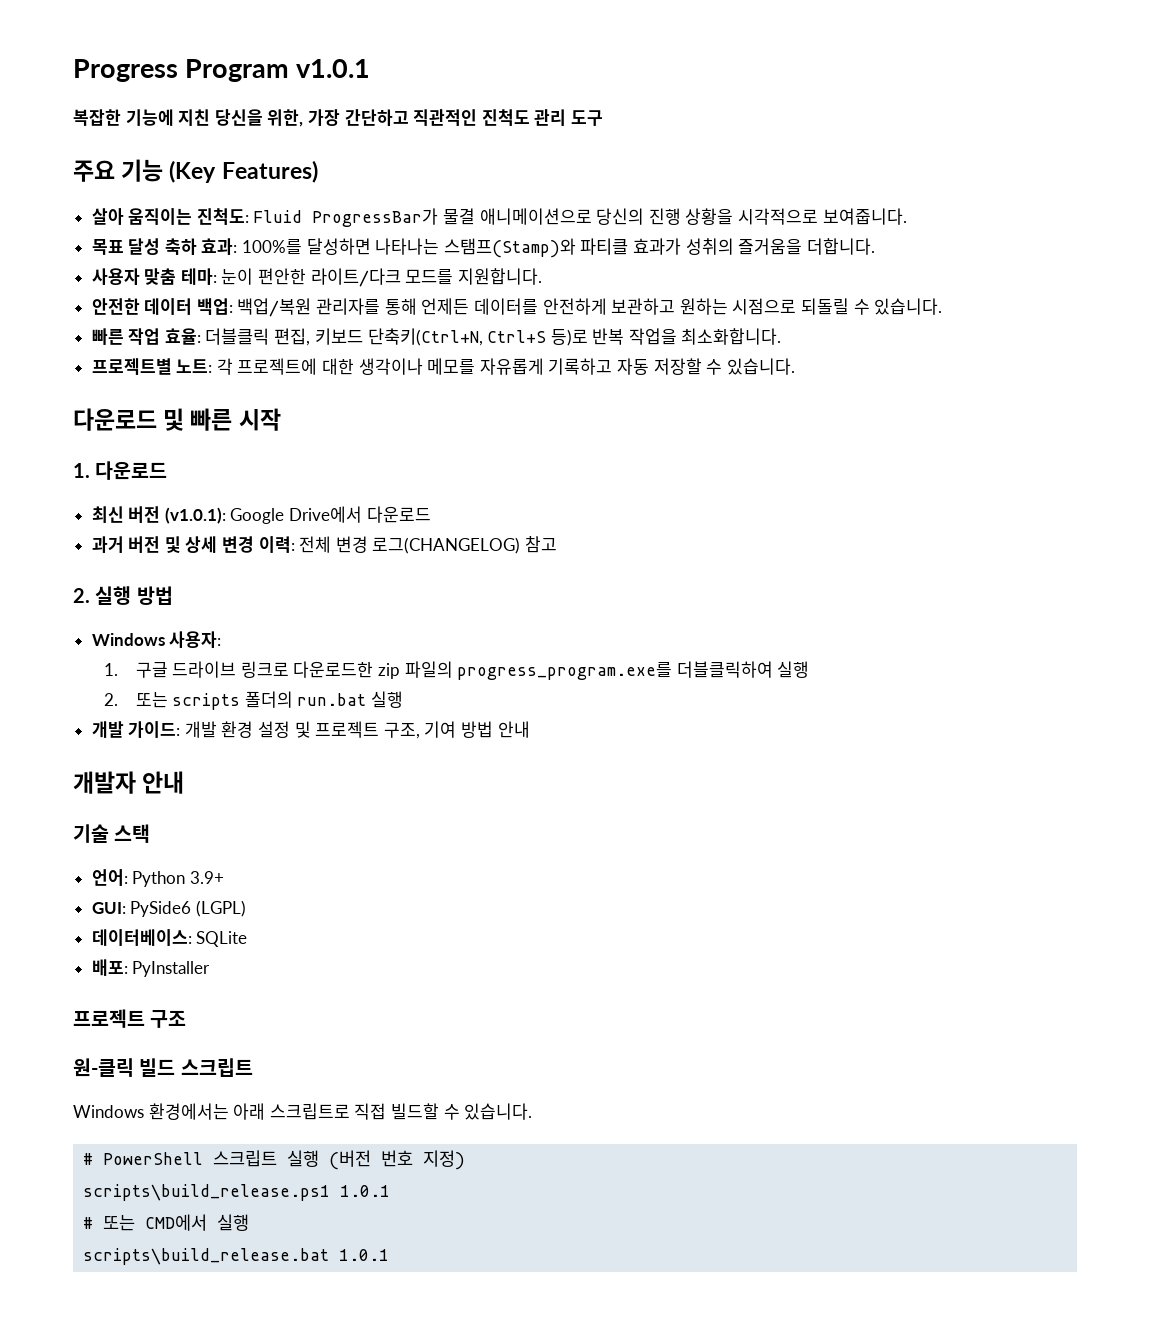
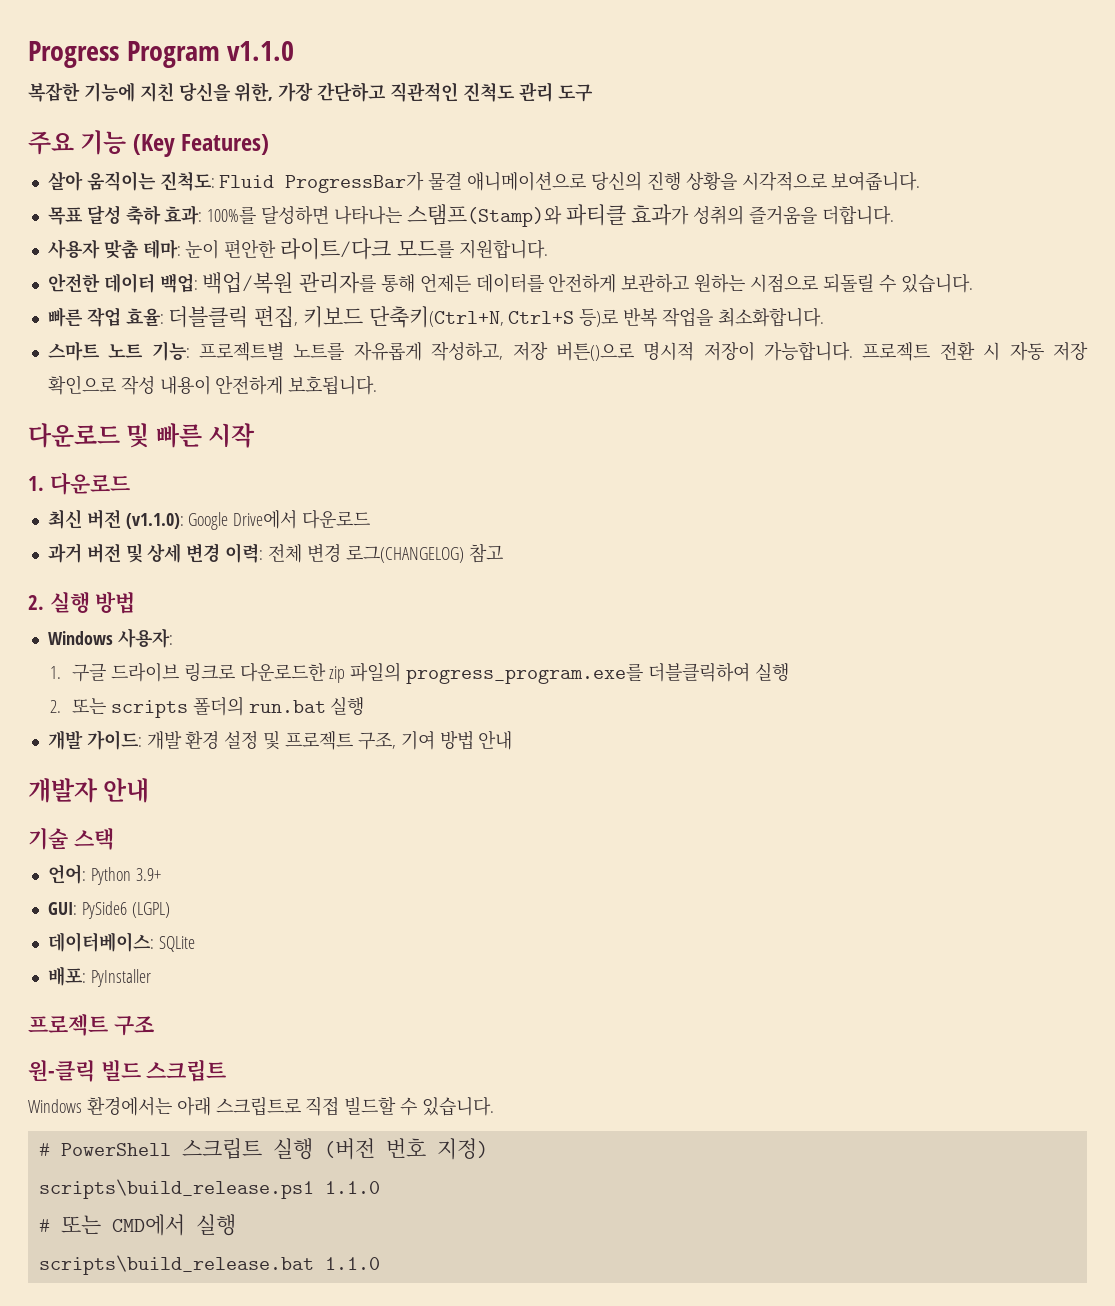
[296,59,371,78] v1.0.1 -> [227,41,295,61] v1.1.0
[91,358,795,375] 프로젝트별 노트: 각 프로젝트에 대한 생각이나 메모를 자유롭게 기록하고 자동 저장할 수 있습니다. -> [47,341,1089,361] [47,375,378,395] 스마트 노트 기능: 프로젝트별 노트를 자유롭게 작성하고, 저장 버튼()으로 명시적 저장이 가능합니다. 프로젝트 전환 시 자동 저장 확인으로 작성 내용이 안전하게 보호됩니다.
[164,507,226,524] (v1.0.1): -> [125,513,184,529] (v1.1.0):
[340,1185,391,1197] 1.0.1 -> [324,1181,380,1194] 1.1.0
[339,1249,390,1261] 1.0.1 -> [324,1257,380,1270] 1.1.0

